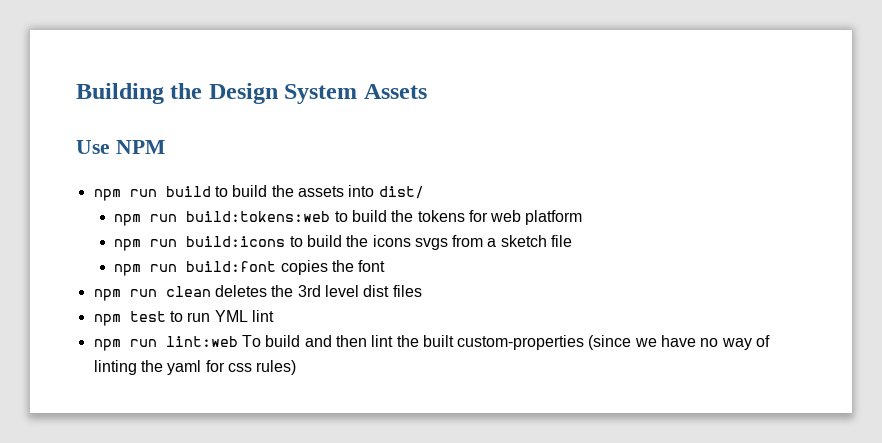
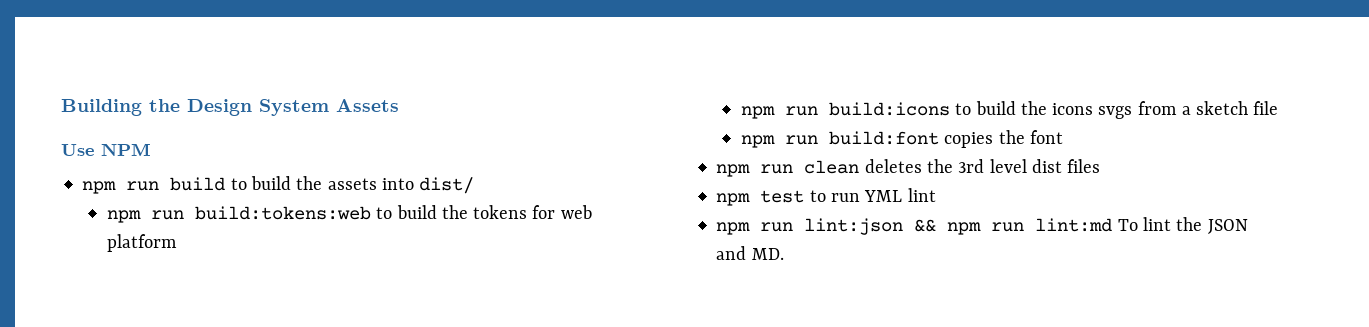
[165,335,771,350] [93,360,297,375] lint:web To build and then lint the built custom-properties (since we have no way of linting the yaml for css rules) -> [804,217,1248,235] [716,246,784,260] lint:json && npm run lint:md To lint the JSON and MD.

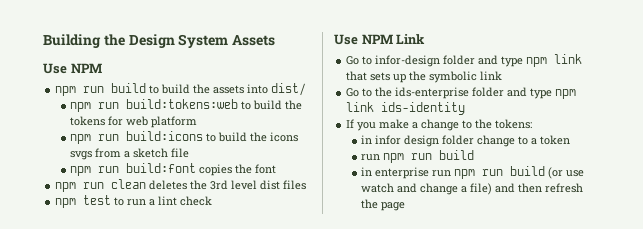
[864,188,936,202] [716,217,1248,235] [716,246,784,260] YML lint // npm run lint:json && npm run lint:md To lint the JSON and MD. -> [149,196,213,206] [334,34,426,45] [346,54,583,67] [346,71,503,83] [346,87,577,99] [346,102,466,115] [346,119,533,131] [361,135,571,147] [361,150,475,163] [361,166,585,179] [361,183,584,195] [361,199,406,211] a lint check // Use NPM Link // Go to infor-design folder and type npm link that sets up the symbolic link // Go to the ids-enterprise folder and type npm link ids-identity // If you make a change to the tokens: // in infor design folder change to a token // run npm run build // in enterprise run npm run build (or use watch and change a file) and then refresh the page

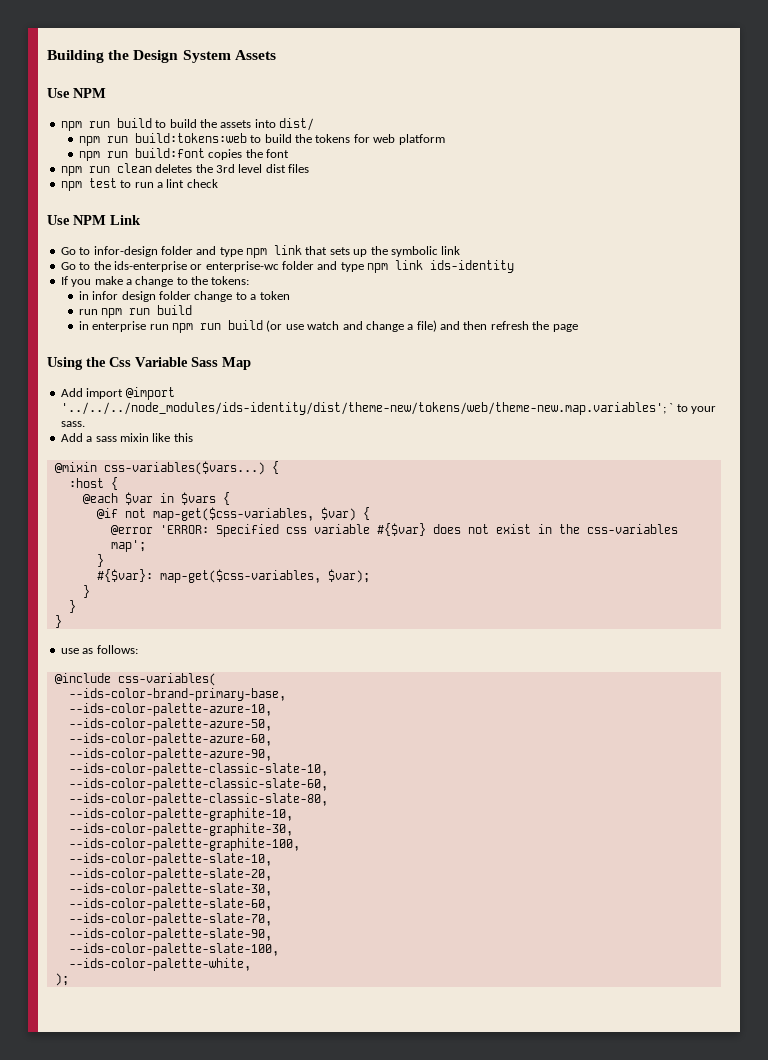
[70,131,299,144] [70,148,190,160] // npm run build:icons to build the icons svgs from a sketch file -> (445, 139) none
(470, 93) none -> [190,261,279,272] or enterprise-wc
(406, 206) none -> [47,357,251,370] [60,387,175,400] [60,402,716,415] [60,421,85,427] [60,433,193,442] [54,461,279,475] [68,477,118,490] [82,492,230,505] [96,507,370,521] [110,523,678,537] [110,540,146,552] [96,554,104,567] [96,569,370,583] [82,585,90,598] [68,600,76,613] [54,615,62,628] [60,645,138,654] [54,673,216,686] [68,688,286,701] [68,703,272,716] [68,718,272,731] [68,733,272,746] [68,748,272,761] [68,763,328,776] [68,778,328,791] [68,793,328,806] [68,808,293,821] [68,823,293,836] [68,838,300,851] [68,853,272,866] [68,868,272,881] [68,883,272,896] [68,898,272,911] [68,913,272,926] [68,928,272,941] [68,943,279,956] [68,958,251,971] [54,973,69,986] // Using the Css Variable Sass Map // Add import @import '../../../node_modules/ids-identity/dist/theme-new/tokens/web/theme-new.map.variables'; ` to your sass. // Add a sass mixin like this // @mixin css-variables($vars...) { // :host { // @each $var in $vars { // @if not map-get($css-variables, $var) { // @error 'ERROR: Specified css variable #{$var} does not exist in the css-variables map'; // } // #{$var}: map-get($css-variables, $var); // } // } // } // use as follows: // @include css-variables( // --ids-color-brand-primary-base, // --ids-color-palette-azure-10, // --ids-color-palette-azure-50, // --ids-color-palette-azure-60, // --ids-color-palette-azure-90, // --ids-color-palette-classic-slate-10, // --ids-color-palette-classic-slate-60, // --ids-color-palette-classic-slate-80, // --ids-color-palette-graphite-10, // --ids-color-palette-graphite-30, // --ids-color-palette-graphite-100, // --ids-color-palette-slate-10, // --ids-color-palette-slate-20, // --ids-color-palette-slate-30, // --ids-color-palette-slate-60, // --ids-color-palette-slate-70, // --ids-color-palette-slate-90, // --ids-color-palette-slate-100, // --ids-color-palette-white, // );

